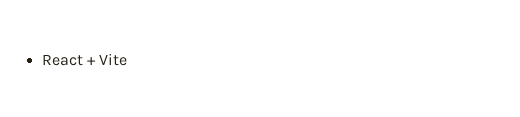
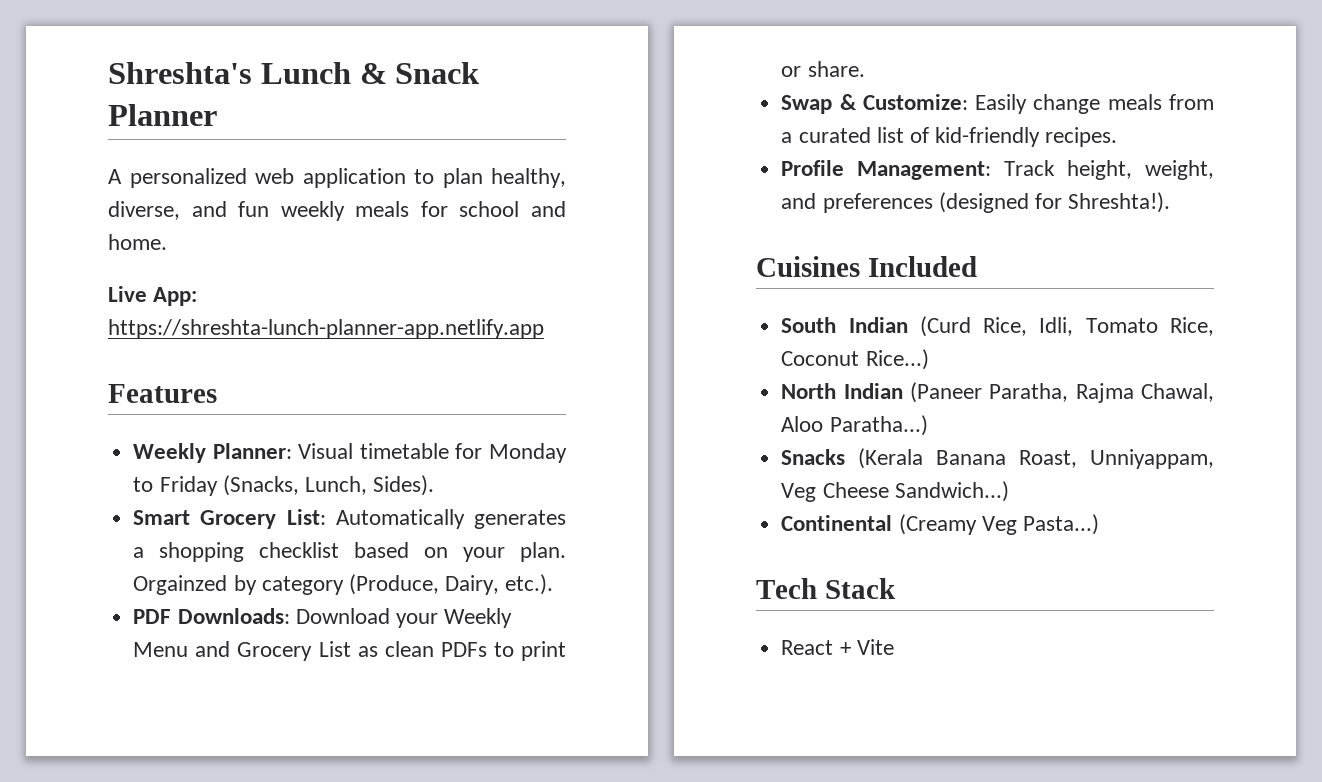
(41, 60) none -> [108,62,481,84] [108,104,217,126] [108,168,566,188] [108,201,566,221] [108,234,167,250] [108,286,198,306] [108,319,544,339] [108,384,217,403] [133,443,567,463] [133,475,435,496] [133,509,566,529] [133,542,566,562] [133,574,554,595] [133,608,513,628] [133,641,566,661] [781,61,865,77] [781,94,1214,114] [781,127,1118,147] [781,160,1214,180] [781,192,1171,213] [756,256,977,277] [781,316,1214,337] [781,349,929,370] [781,382,1214,403] [781,415,928,436] [781,448,1214,469] [781,481,1009,502] [781,514,1099,535] [756,578,896,599] Shreshta's Lunch & Snack Planner // A personalized web application to plan healthy, diverse, and fun weekly meals for school and home. // Live App: https://shreshta-lunch-planner-app.netlify.app // Features // Weekly Planner: Visual timetable for Monday to Friday (Snacks, Lunch, Sides). // Smart Grocery List: Automatically generates a shopping checklist based on your plan. Orgainzed by category (Produce, Dairy, etc.). // PDF Downloads: Download your Weekly Menu and Grocery List as clean PDFs to print or share. // Swap & Customize: Easily change meals from a curated list of kid-friendly recipes. // Profile Management: Track height, weight, and preferences (designed for Shreshta!). // Cuisines Included // South Indian (Curd Rice, Idli, Tomato Rice, Coconut Rice...) // North Indian (Paneer Paratha, Rajma Chawal, Aloo Paratha...) // Snacks (Kerala Banana Roast, Unniyappam, Veg Cheese Sandwich...) // Continental (Creamy Veg Pasta...) // Tech Stack //

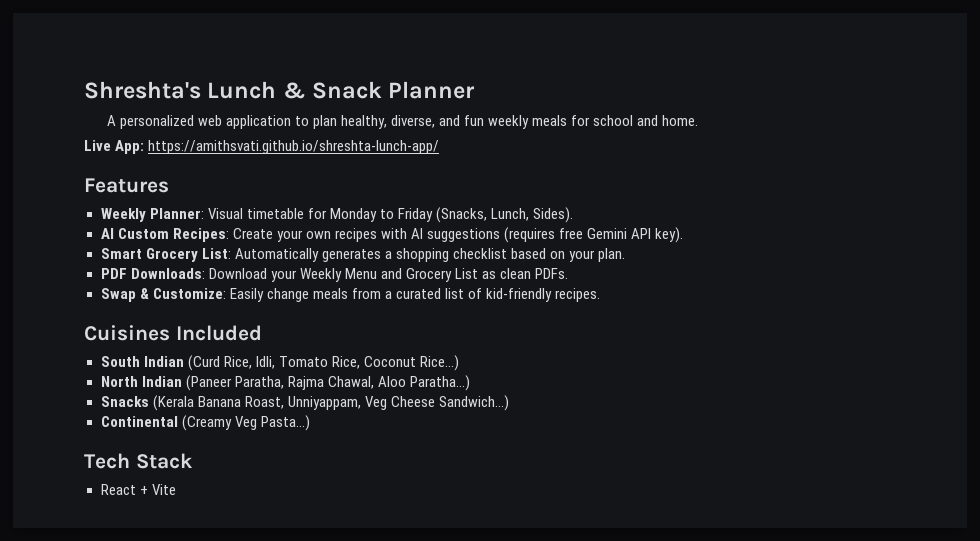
[108,319,544,339] https://shreshta-lunch-planner-app.netlify.app -> [148,140,440,154] https://amithsvati.github.io/shreshta-lunch-app/
(435, 485) none -> [100,227,684,243] // AI Custom Recipes: Create your own recipes with AI suggestions (requires free Gemini API key).
[133,574,554,595] Orgainzed by category (Produce, Dairy, etc.). -> (626, 255) none
[440,641,566,661] [781,61,865,77] PDFs to print or share. -> [535,268,569,279] PDFs.
[781,160,1214,180] [781,192,1171,213] // Profile Management: Track height, weight, and preferences (designed for Shreshta!). -> (601, 295) none

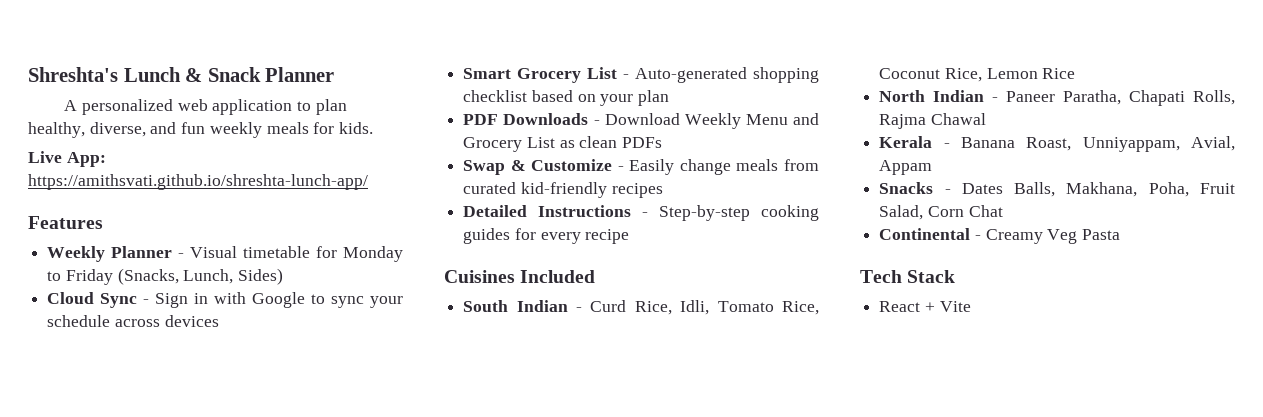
[593,115,699,126] school and home. -> [339,122,374,134] kids.
[149,208,204,219] Planner: -> [111,246,185,258] Planner -
[533,207,573,223] [100,227,684,243] [100,248,392,262] Sides). // AI Custom Recipes: Create your own recipes with AI suggestions (requires free Gemini API key). // Smart Grocery List: Automatically generates a -> [238,268,284,285] [47,292,403,308] [47,315,219,327] [463,67,748,83] Sides) // Cloud Sync - Sign in with Google to sync your schedule across devices // Smart Grocery List - Auto-generated
[598,248,626,262] plan. -> [638,90,670,106] plan
[130,268,297,282] Downloads: Download your -> [503,113,680,125] Downloads - Download
[535,268,569,279] PDFs. -> [622,137,663,148] PDFs
[152,288,226,299] Customize: -> [531,159,624,171] Customize -
[384,288,601,302] a curated list of kid-friendly recipes. -> [463,182,663,198] [463,205,819,221] [463,228,630,244] curated kid-friendly recipes // Detailed Instructions - Step-by-step cooking guides for every recipe
[187,355,220,371] (Curd -> [576,300,627,312] - Curd
[419,355,459,371] Rice...) -> [944,68,1076,82] Rice, Lemon Rice
[185,375,470,391] [100,395,509,411] [100,415,310,431] (Paneer Paratha, Rajma Chawal, Aloo Paratha...) // Snacks (Kerala Banana Roast, Unniyappam, Veg Cheese Sandwich...) // Continental (Creamy Veg Pasta...) -> [992,90,1235,106] [879,113,986,129] [879,136,1235,152] [879,160,933,175] [879,182,1235,197] [879,205,1003,220] [879,228,1121,244] - Paneer Paratha, Chapati Rolls, Rajma Chawal // Kerala - Banana Roast, Unniyappam, Avial, Appam // Snacks - Dates Balls, Makhana, Poha, Fruit Salad, Corn Chat // Continental - Creamy Veg Pasta

